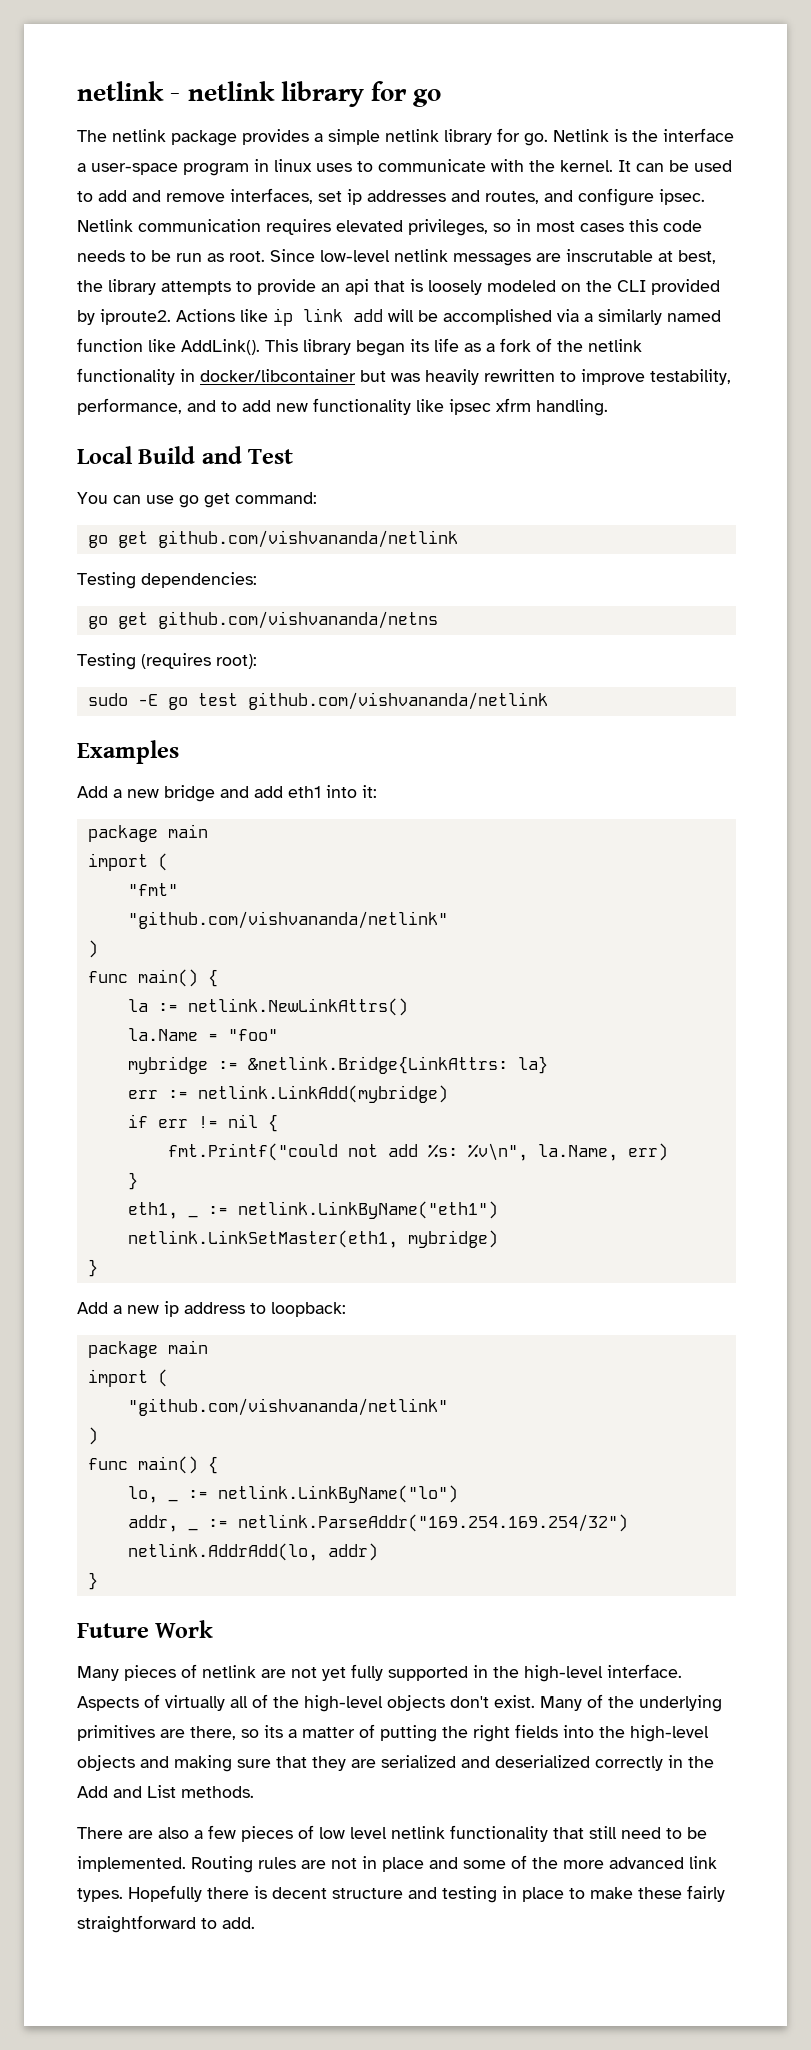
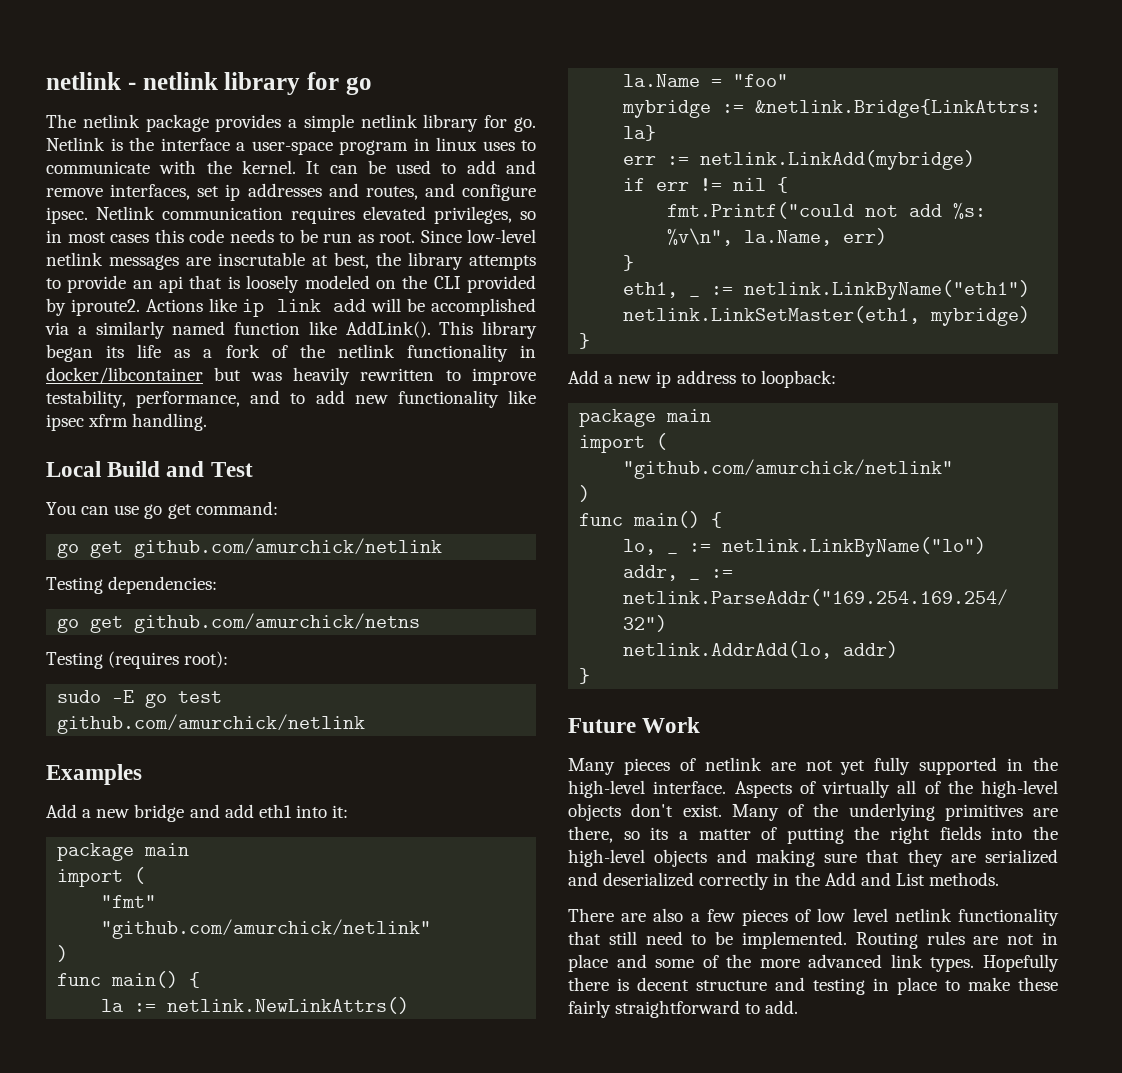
[157,530,458,548] github.com/vishvananda/netlink -> [134,538,443,558] github.com/amurchick/netlink
[157,611,438,629] github.com/vishvananda/netns -> [134,613,421,633] github.com/amurchick/netns
[247,692,548,710] github.com/vishvananda/netlink -> [57,714,366,734] github.com/amurchick/netlink
[127,911,448,929] "github.com/vishvananda/netlink" -> [101,919,432,939] "github.com/amurchick/netlink"
[127,1398,448,1416] "github.com/vishvananda/netlink" -> [623,459,954,479] "github.com/amurchick/netlink"

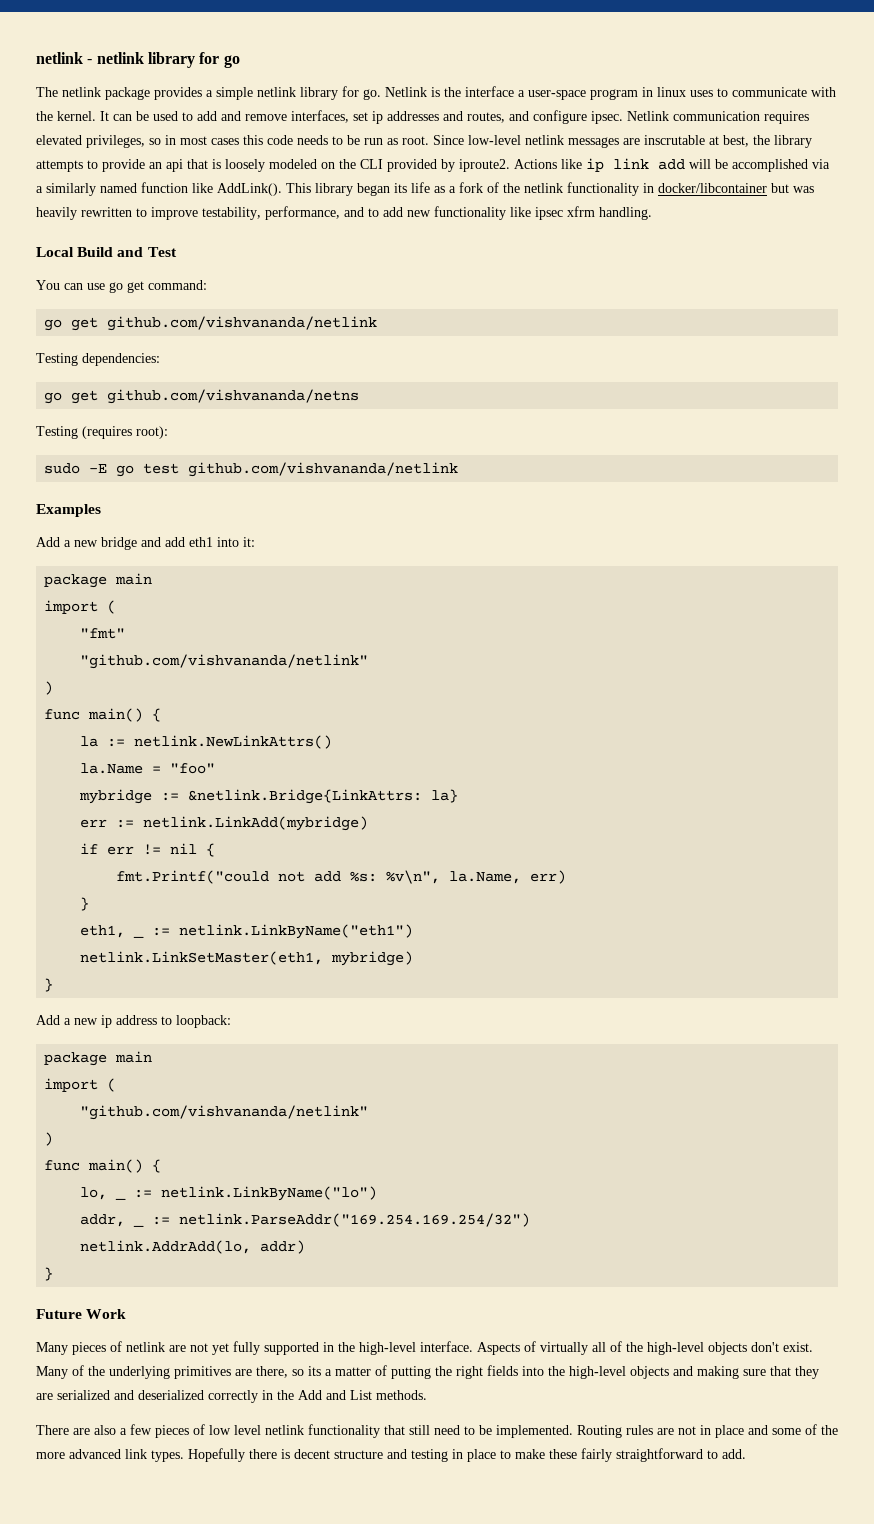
[134,538,443,558] github.com/amurchick/netlink -> [107,316,378,331] github.com/vishvananda/netlink
[134,613,421,633] github.com/amurchick/netns -> [107,389,360,404] github.com/vishvananda/netns
[57,714,366,734] github.com/amurchick/netlink -> [188,462,459,477] github.com/vishvananda/netlink
[101,919,432,939] "github.com/amurchick/netlink" -> [80,654,369,669] "github.com/vishvananda/netlink"
[623,459,954,479] "github.com/amurchick/netlink" -> [80,1105,369,1120] "github.com/vishvananda/netlink"

